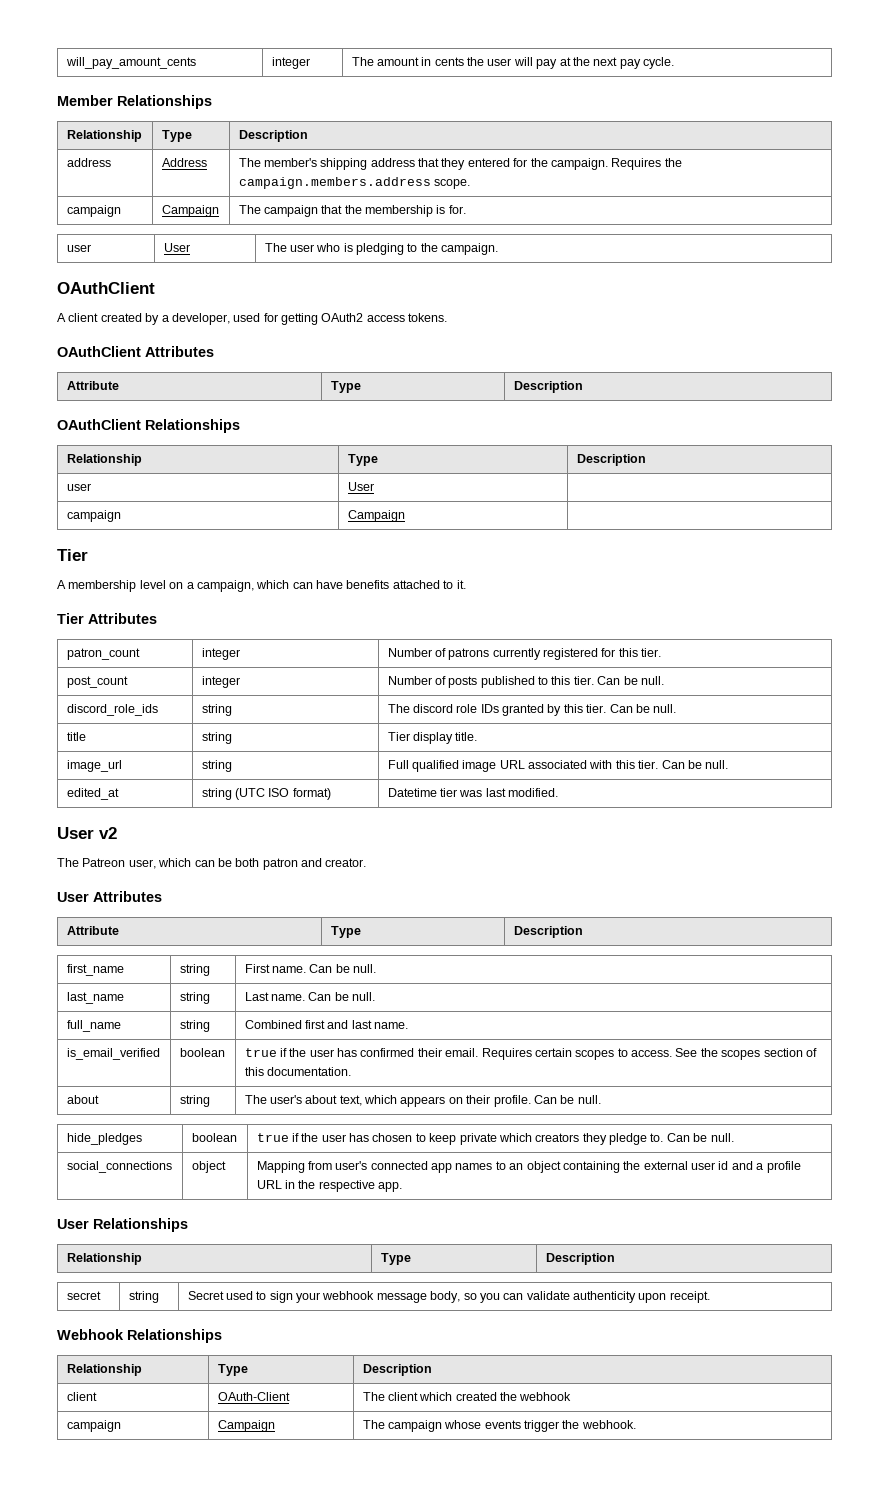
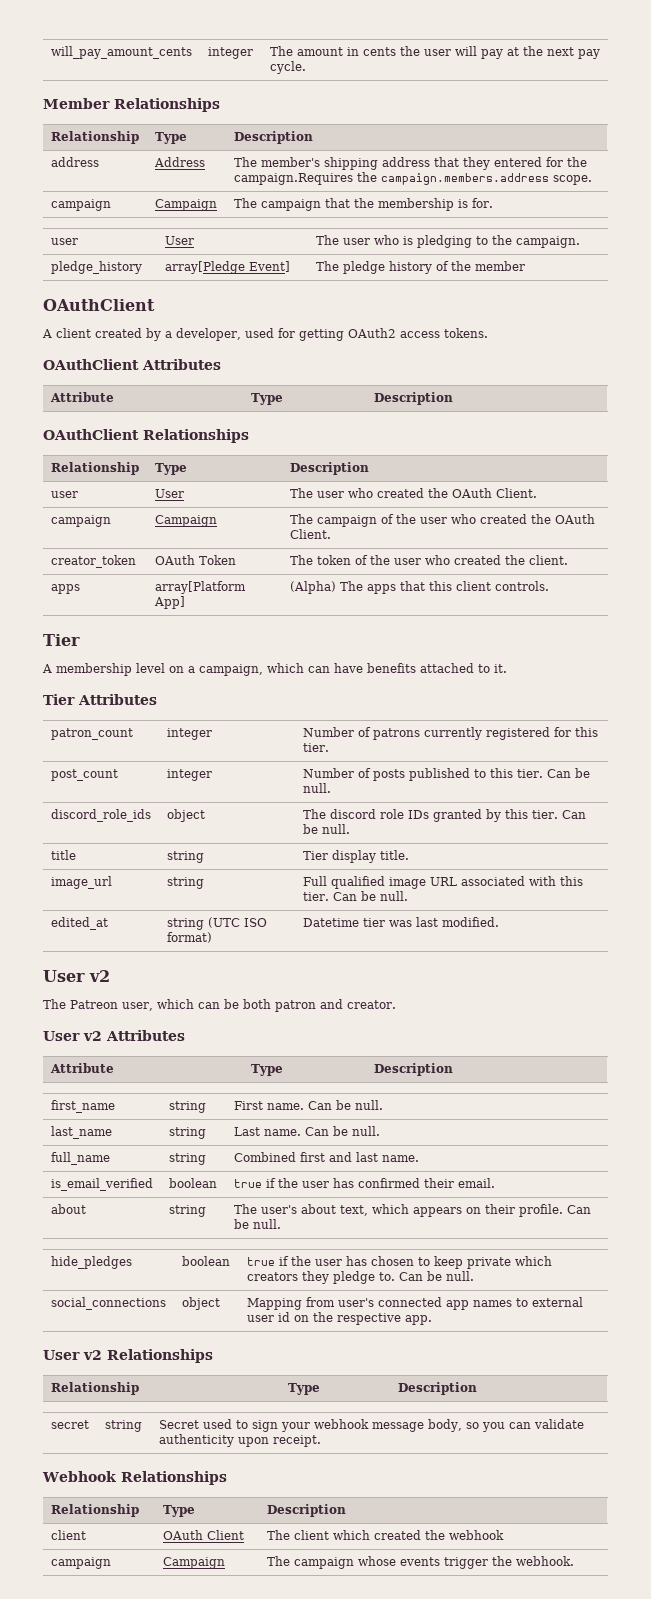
[550,158,662,170] campaign. Requires -> [233,173,353,185] campaign.Requires
(499, 249) none -> [50,261,142,274] [164,261,290,274] [315,261,525,274] // pledge_history | array[Pledge Event] | The pledge history of the member
[66,510,121,522] [347,510,405,522] // campaign | Campaign | -> [289,488,537,498] [50,515,111,527] [154,515,217,527] [289,514,595,527] [289,529,331,539] [50,555,136,568] [154,555,236,565] [289,555,568,565] [50,584,80,594] [154,581,246,594] [153,596,185,609] [289,581,549,594] The user who created the OAuth Client. // campaign | Campaign | The campaign of the user who created the OAuth Client. // creator_token | OAuth Token | The token of the user who created the client. // apps | array[Platform App] | (Alpha) The apps that this client controls.
[201,704,232,716] string -> [166,809,205,822] object
(89, 897) none -> [83,1031,102,1041] v2
[481,1048,817,1060] [244,1067,351,1076] Requires certain scopes to access. See the scopes section of this documentation. -> (495, 1183) none
[509,1161,801,1173] [256,1180,295,1189] an object containing the external user id and a profile URL in -> [531,1297,583,1307] [246,1312,309,1322] external user id on
(89, 1224) none -> [83,1350,102,1360] v2
[217,1392,290,1401] OAuth-Client -> [162,1530,244,1540] OAuth Client

